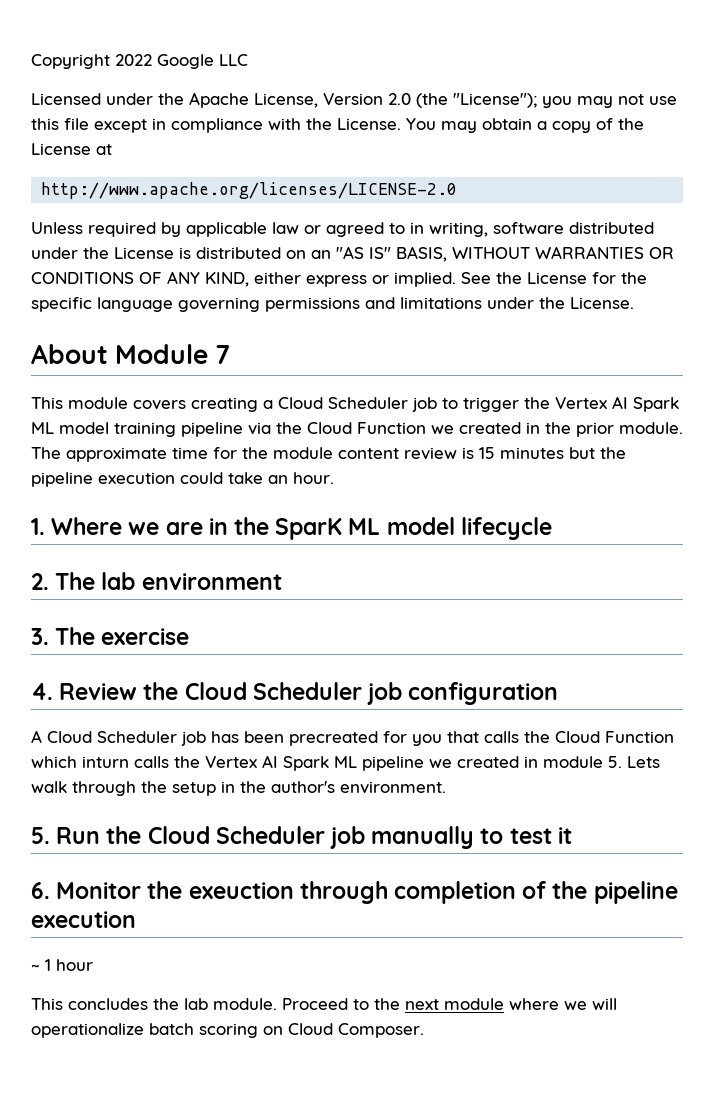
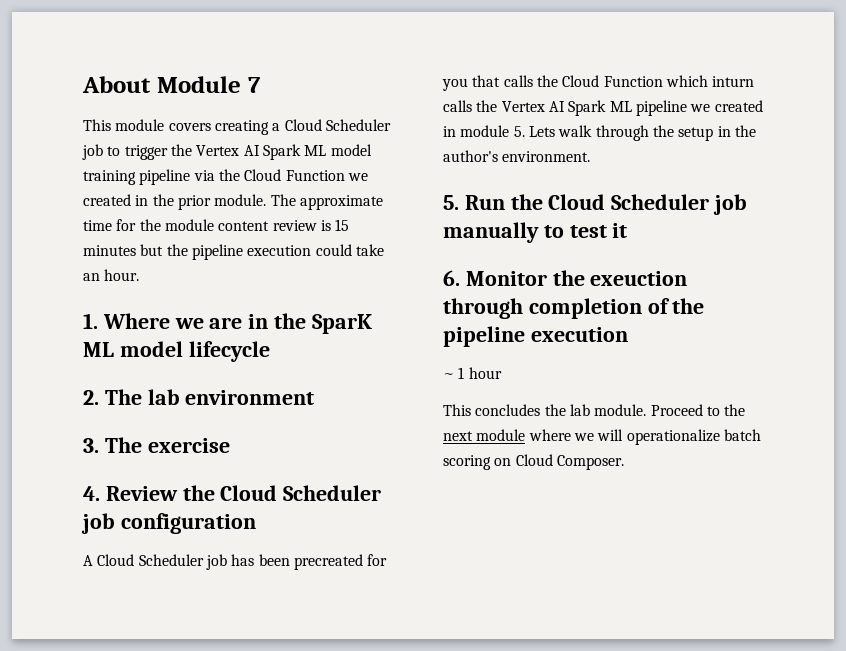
[31,54,248,69] [31,92,677,108] [31,118,644,133] [31,143,112,155] [41,182,458,199] [31,222,654,237] [31,246,674,262] [31,271,647,287] [31,297,634,312] Copyright 2022 Google LLC // Licensed under the Apache License, Version 2.0 (the "License"); you may not use this file except in compliance with the License. You may obtain a copy of the License at // http://www.apache.org/licenses/LICENSE-2.0 // Unless required by applicable law or agreed to in writing, software distributed under the License is distributed on an "AS IS" BASIS, WITHOUT WARRANTIES OR CONDITIONS OF ANY KIND, either express or implied. See the License for the specific language governing permissions and limitations under the License. // -> (82, 84) none

